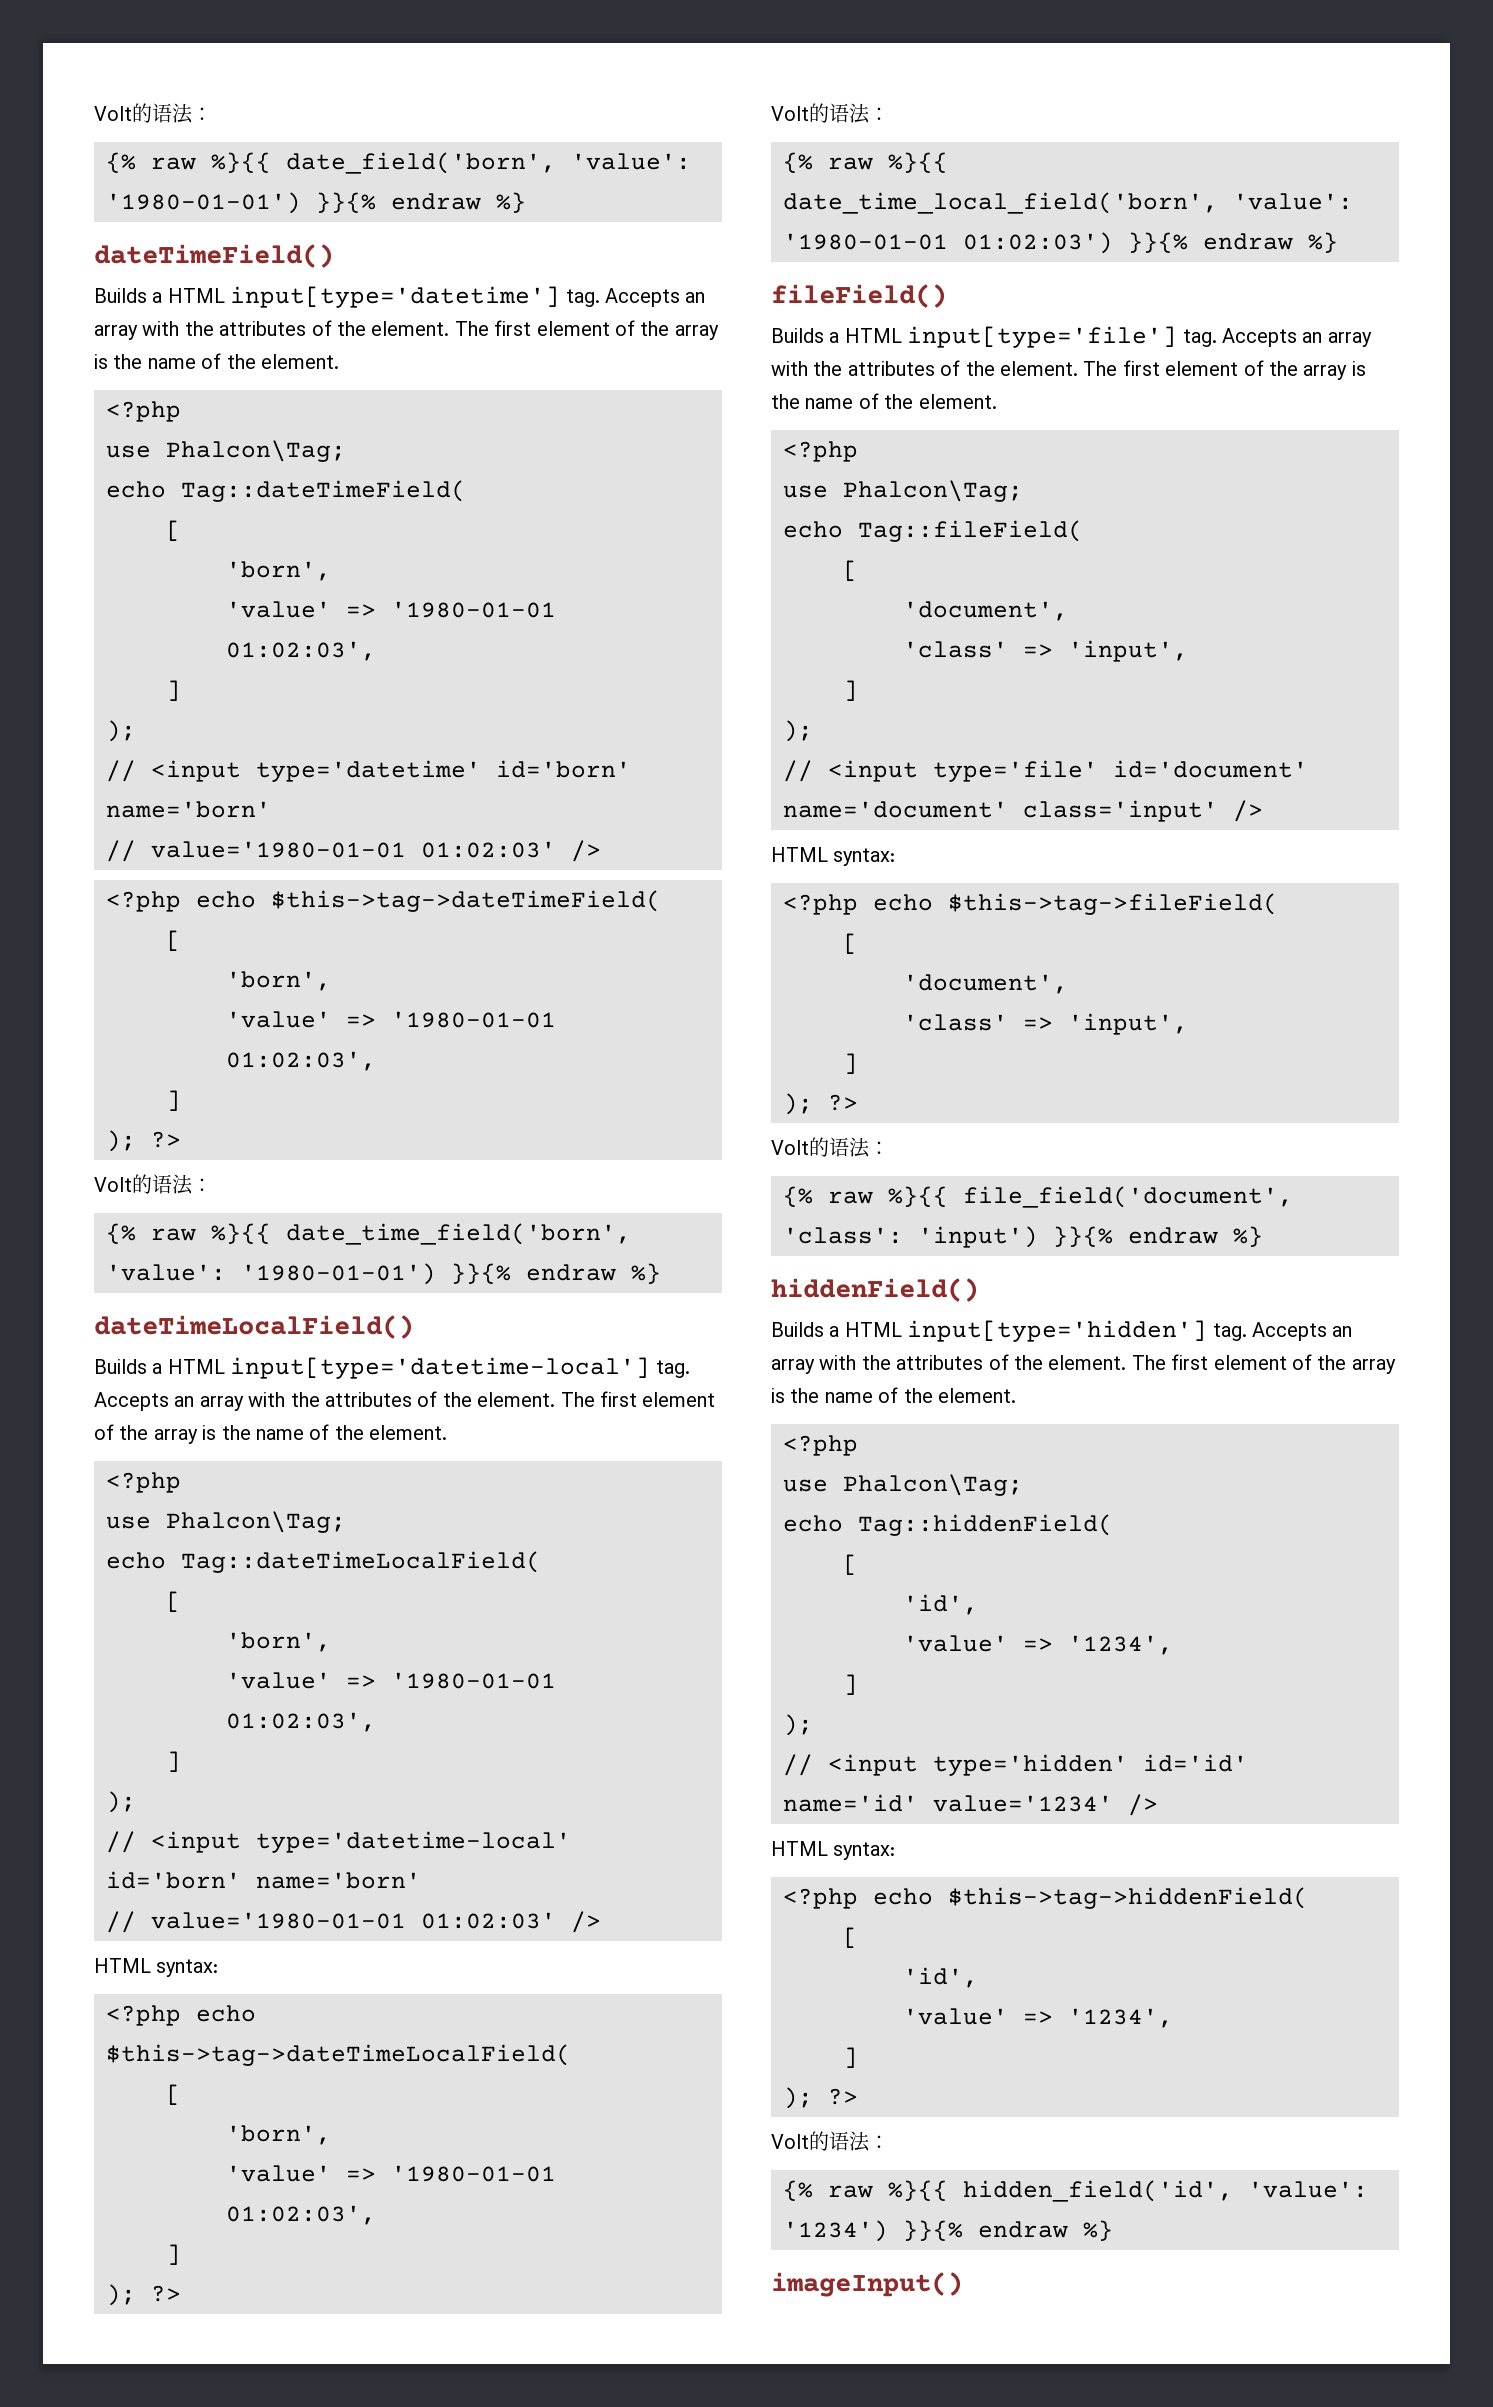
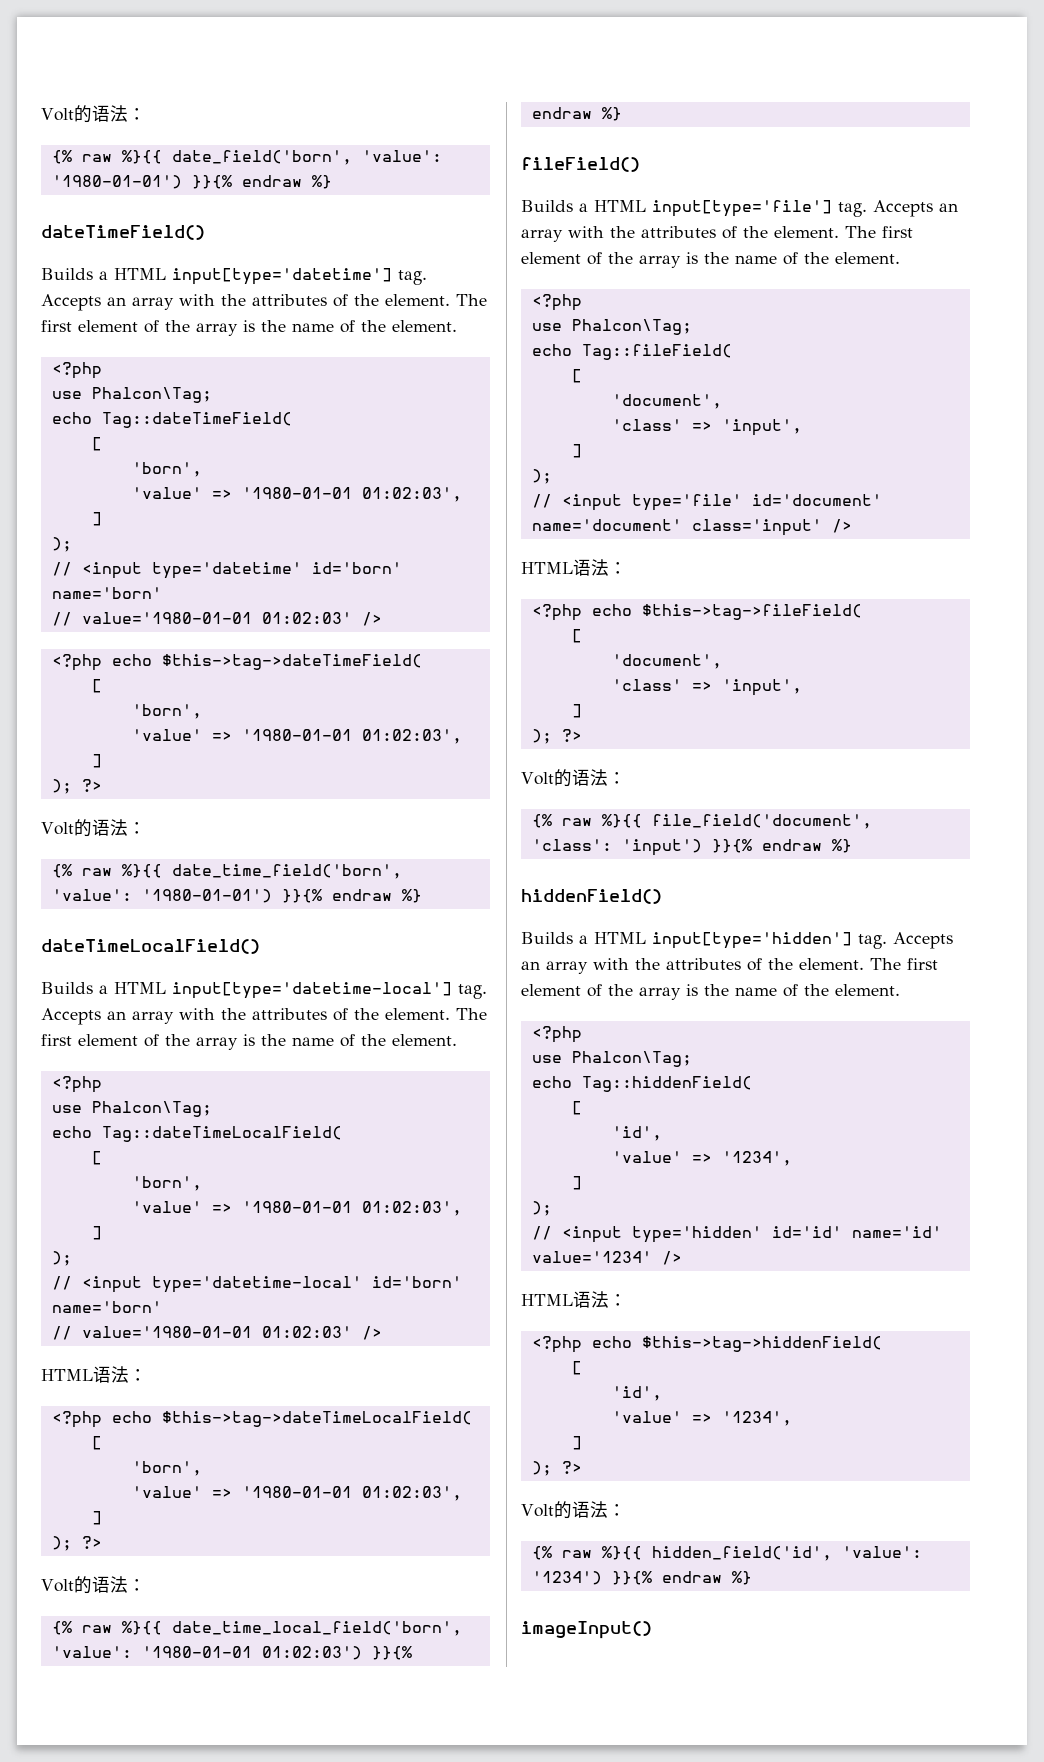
[156,1959,219,1977] syntax: -> [93,1366,147,1383] 语法：
[833,848,896,866] syntax: -> [573,559,627,576] 语法：
[833,1842,896,1860] syntax: -> [573,1291,627,1308] 语法：

